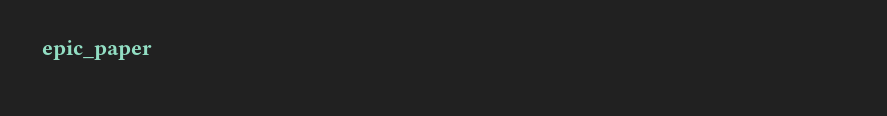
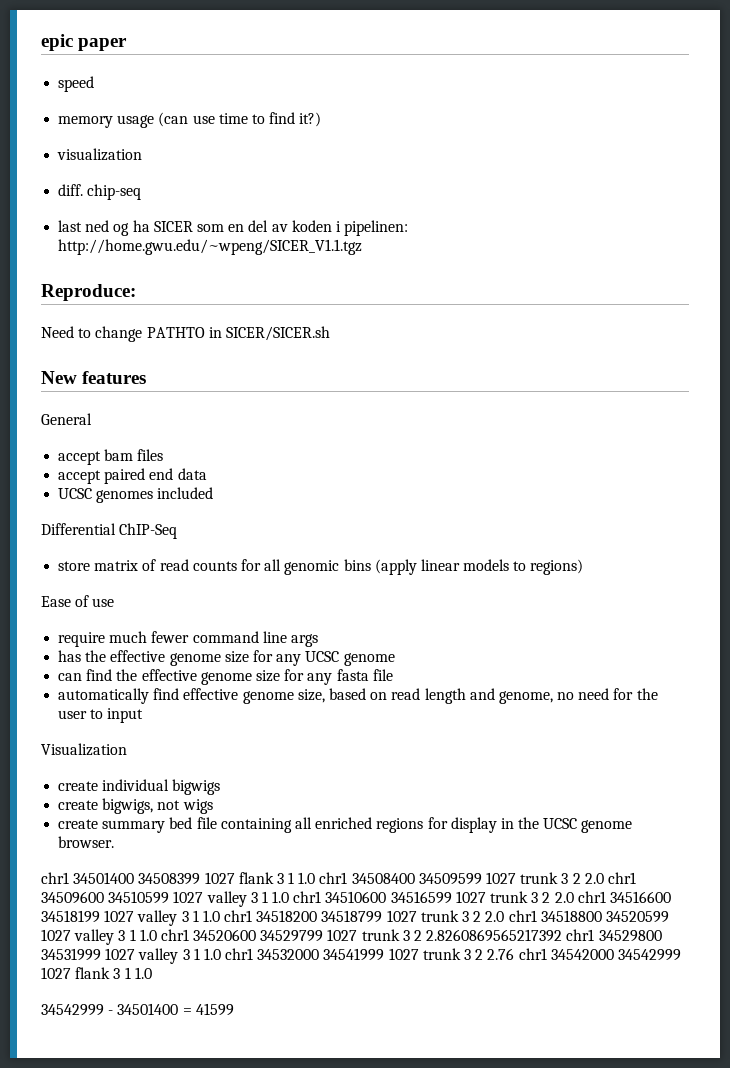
[42,40,152,60] epic_paper -> [41,34,128,51] [58,76,95,92] [58,112,322,128] [57,148,143,161] [58,184,142,200] [58,220,409,236] [58,239,363,255] [41,284,136,301] [41,326,330,342] [41,371,147,384] [41,413,92,425] [58,449,164,465] [58,468,207,484] [58,487,214,503] [41,523,178,539] [58,559,584,575] [41,595,115,607] [58,631,318,647] [58,650,395,666] [58,669,393,685] [58,688,658,704] [58,708,144,723] [41,743,127,756] [58,779,221,795] [58,798,213,814] [58,817,633,833] [58,836,115,848] [41,872,636,885] [41,891,671,907] [41,910,669,926] [41,929,662,945] [41,948,681,964] [41,967,152,979] [41,1003,234,1016] epic paper // speed // memory usage (can use time to find it?) // visualization // diff. chip-seq // last ned og ha SICER som en del av koden i pipelinen: http://home.gwu.edu/~wpeng/SICER_V1.1.tgz // Reproduce: // Need to change PATHTO in SICER/SICER.sh // New features // General // accept bam files // accept paired end data // UCSC genomes included // Differential ChIP-Seq // store matrix of read counts for all genomic bins (apply linear models to regions) // Ease of use // require much fewer command line args // has the effective genome size for any UCSC genome // can find the effective genome size for any fasta file // automatically find effective genome size, based on read length and genome, no need for the user to input // Visualization // create individual bigwigs // create bigwigs, not wigs // create summary bed file containing all enriched regions for display in the UCSC genome browser. // chr1 34501400 34508399 1027 flank 3 1 1.0 chr1 34508400 34509599 1027 trunk 3 2 2.0 chr1 34509600 34510599 1027 valley 3 1 1.0 chr1 34510600 34516599 1027 trunk 3 2 2.0 chr1 34516600 34518199 1027 valley 3 1 1.0 chr1 34518200 34518799 1027 trunk 3 2 2.0 chr1 34518800 34520599 1027 valley 3 1 1.0 chr1 34520600 34529799 1027 trunk 3 2 2.8260869565217392 chr1 34529800 34531999 1027 valley 3 1 1.0 chr1 34532000 34541999 1027 trunk 3 2 2.76 chr1 34542000 34542999 1027 flank 3 1 1.0 // 34542999 - 34501400 = 41599

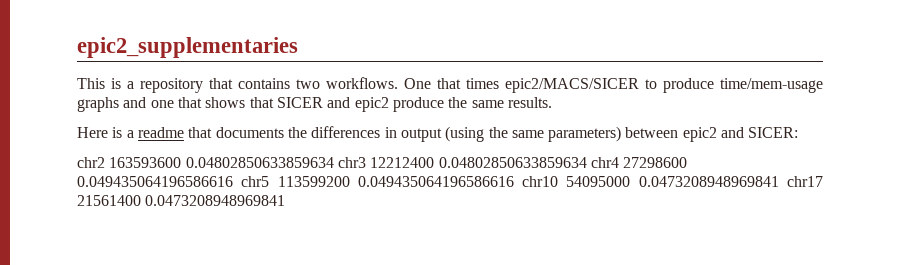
[41,34,128,51] [58,76,95,92] [58,112,322,128] [57,148,143,161] [58,184,142,200] [58,220,409,236] [58,239,363,255] [41,284,136,301] [41,326,330,342] [41,371,147,384] [41,413,92,425] [58,449,164,465] [58,468,207,484] [58,487,214,503] [41,523,178,539] [58,559,584,575] [41,595,115,607] [58,631,318,647] [58,650,395,666] [58,669,393,685] [58,688,658,704] [58,708,144,723] [41,743,127,756] [58,779,221,795] [58,798,213,814] [58,817,633,833] [58,836,115,848] [41,872,636,885] [41,891,671,907] [41,910,669,926] [41,929,662,945] [41,948,681,964] [41,967,152,979] [41,1003,234,1016] epic paper // speed // memory usage (can use time to find it?) // visualization // diff. chip-seq // last ned og ha SICER som en del av koden i pipelinen: http://home.gwu.edu/~wpeng/SICER_V1.1.tgz // Reproduce: // Need to change PATHTO in SICER/SICER.sh // New features // General // accept bam files // accept paired end data // UCSC genomes included // Differential ChIP-Seq // store matrix of read counts for all genomic bins (apply linear models to regions) // Ease of use // require much fewer command line args // has the effective genome size for any UCSC genome // can find the effective genome size for any fasta file // automatically find effective genome size, based on read length and genome, no need for the user to input // Visualization // create individual bigwigs // create bigwigs, not wigs // create summary bed file containing all enriched regions for display in the UCSC genome browser. // chr1 34501400 34508399 1027 flank 3 1 1.0 chr1 34508400 34509599 1027 trunk 3 2 2.0 chr1 34509600 34510599 1027 valley 3 1 1.0 chr1 34510600 34516599 1027 trunk 3 2 2.0 chr1 34516600 34518199 1027 valley 3 1 1.0 chr1 34518200 34518799 1027 trunk 3 2 2.0 chr1 34518800 34520599 1027 valley 3 1 1.0 chr1 34520600 34529799 1027 trunk 3 2 2.8260869565217392 chr1 34529800 34531999 1027 valley 3 1 1.0 chr1 34532000 34541999 1027 trunk 3 2 2.76 chr1 34542000 34542999 1027 flank 3 1 1.0 // 34542999 - 34501400 = 41599 -> [77,37,298,58] [77,77,823,93] [77,97,552,112] [77,126,799,142] [77,157,688,168] [77,176,823,187] [77,195,286,206] epic2_supplementaries // This is a repository that contains two workflows. One that times epic2/MACS/SICER to produce time/mem-usage graphs and one that shows that SICER and epic2 produce the same results. // Here is a readme that documents the differences in output (using the same parameters) between epic2 and SICER: // chr2 163593600 0.04802850633859634 chr3 12212400 0.04802850633859634 chr4 27298600 0.049435064196586616 chr5 113599200 0.049435064196586616 chr10 54095000 0.0473208948969841 chr17 21561400 0.0473208948969841

